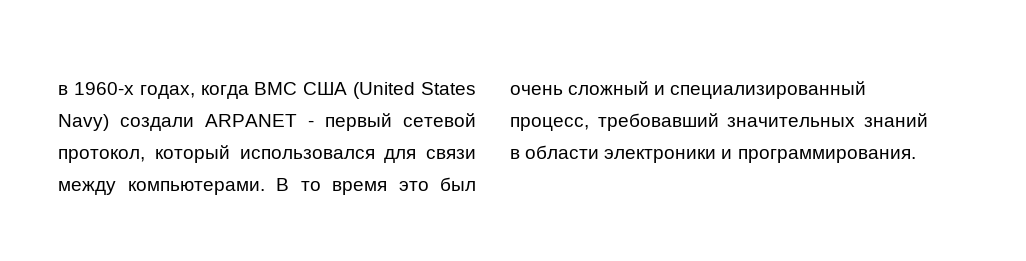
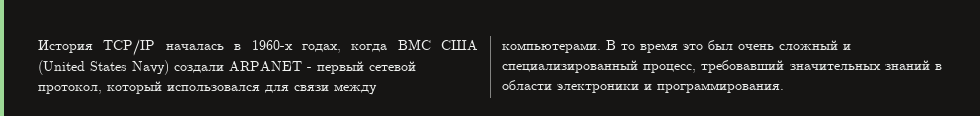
(58, 90) none -> [38,39,224,56] История TCP/IP началась

